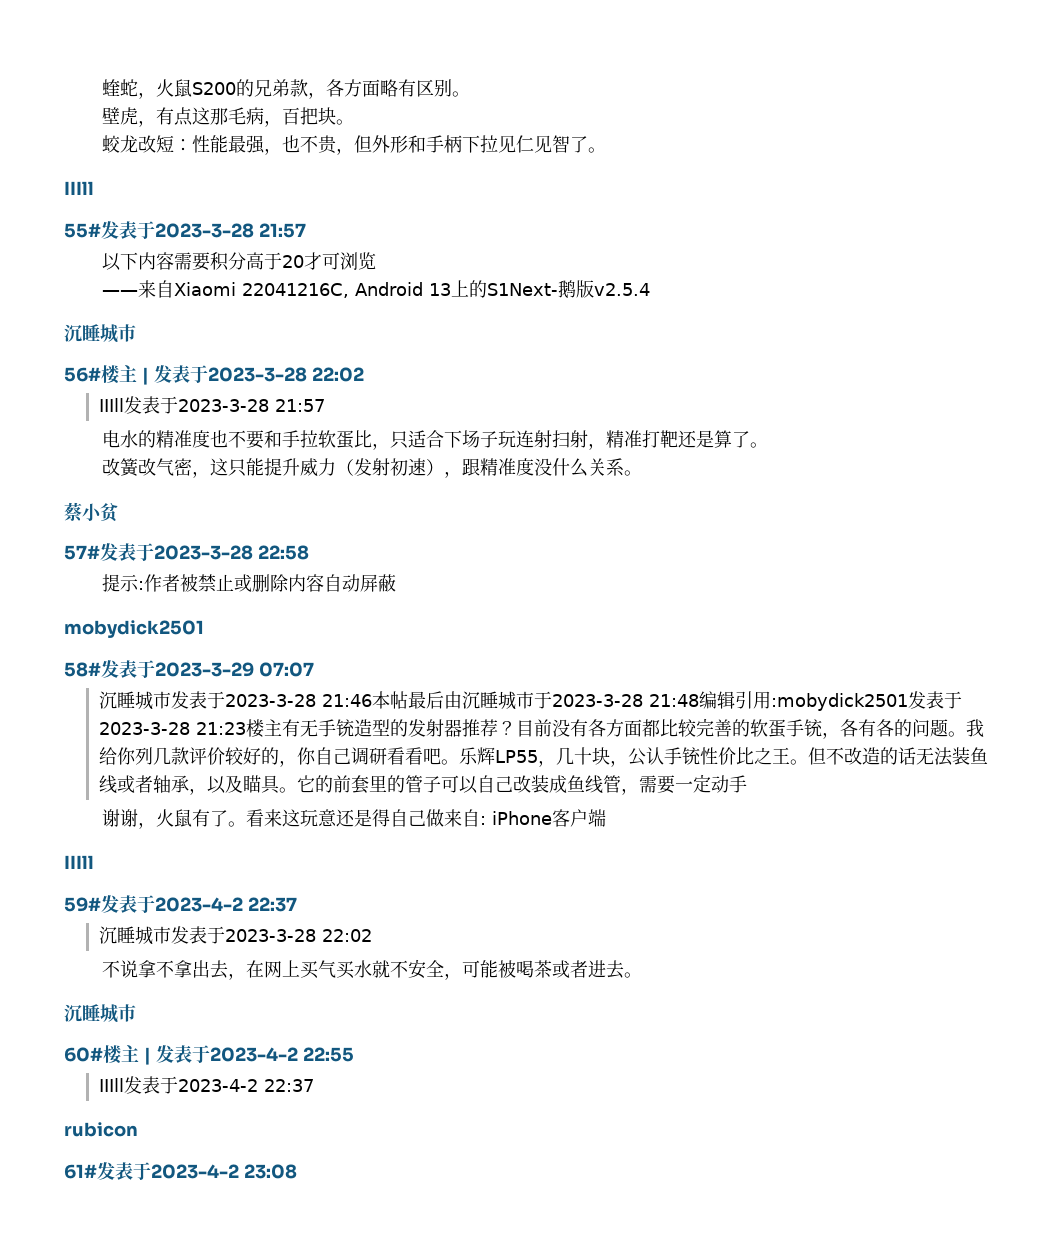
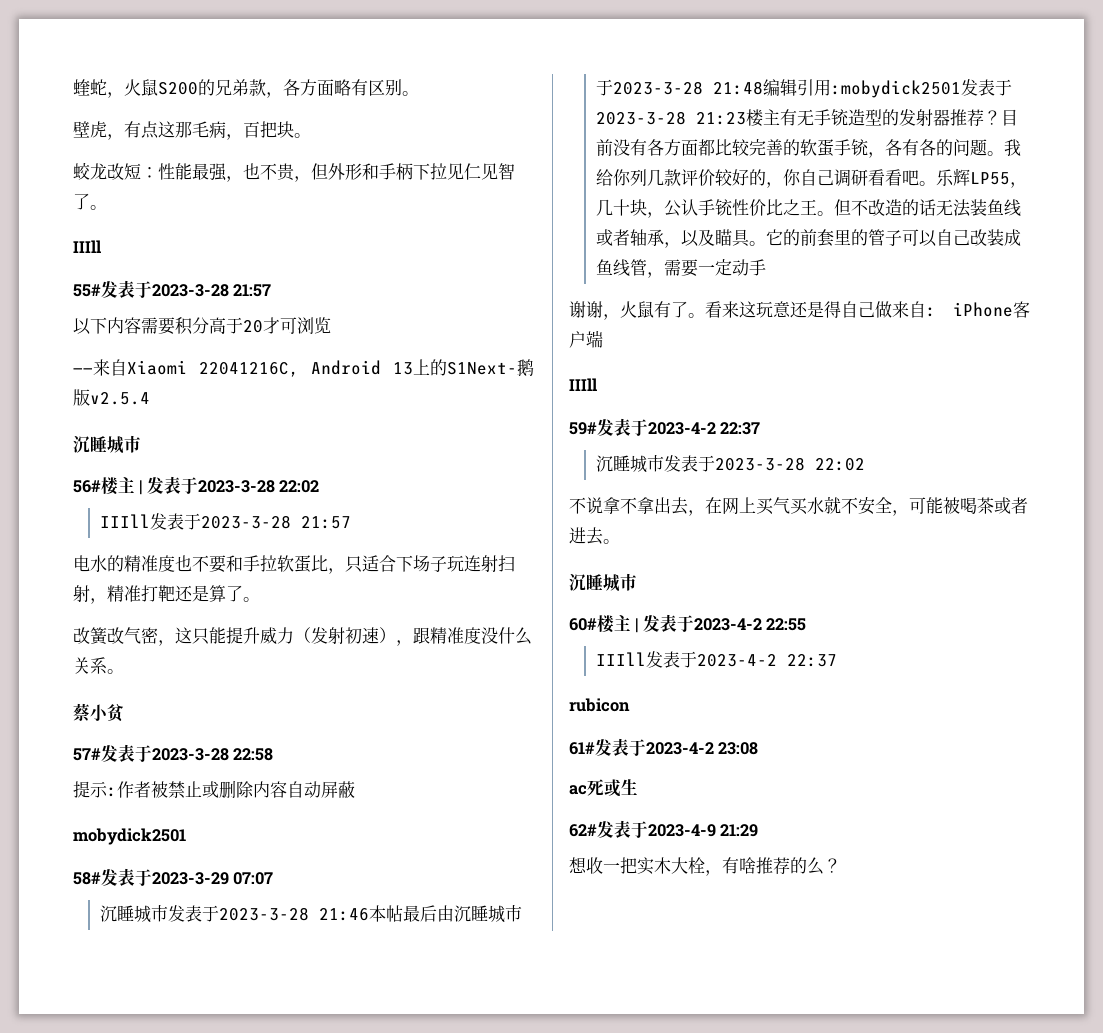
(297, 1171) none -> [569,779,638,797] [569,820,759,838] [569,857,841,876] // ac死或生 // 62#发表于2023-4-9 21:29 // 想收一把实木大栓，有啥推荐的么？

